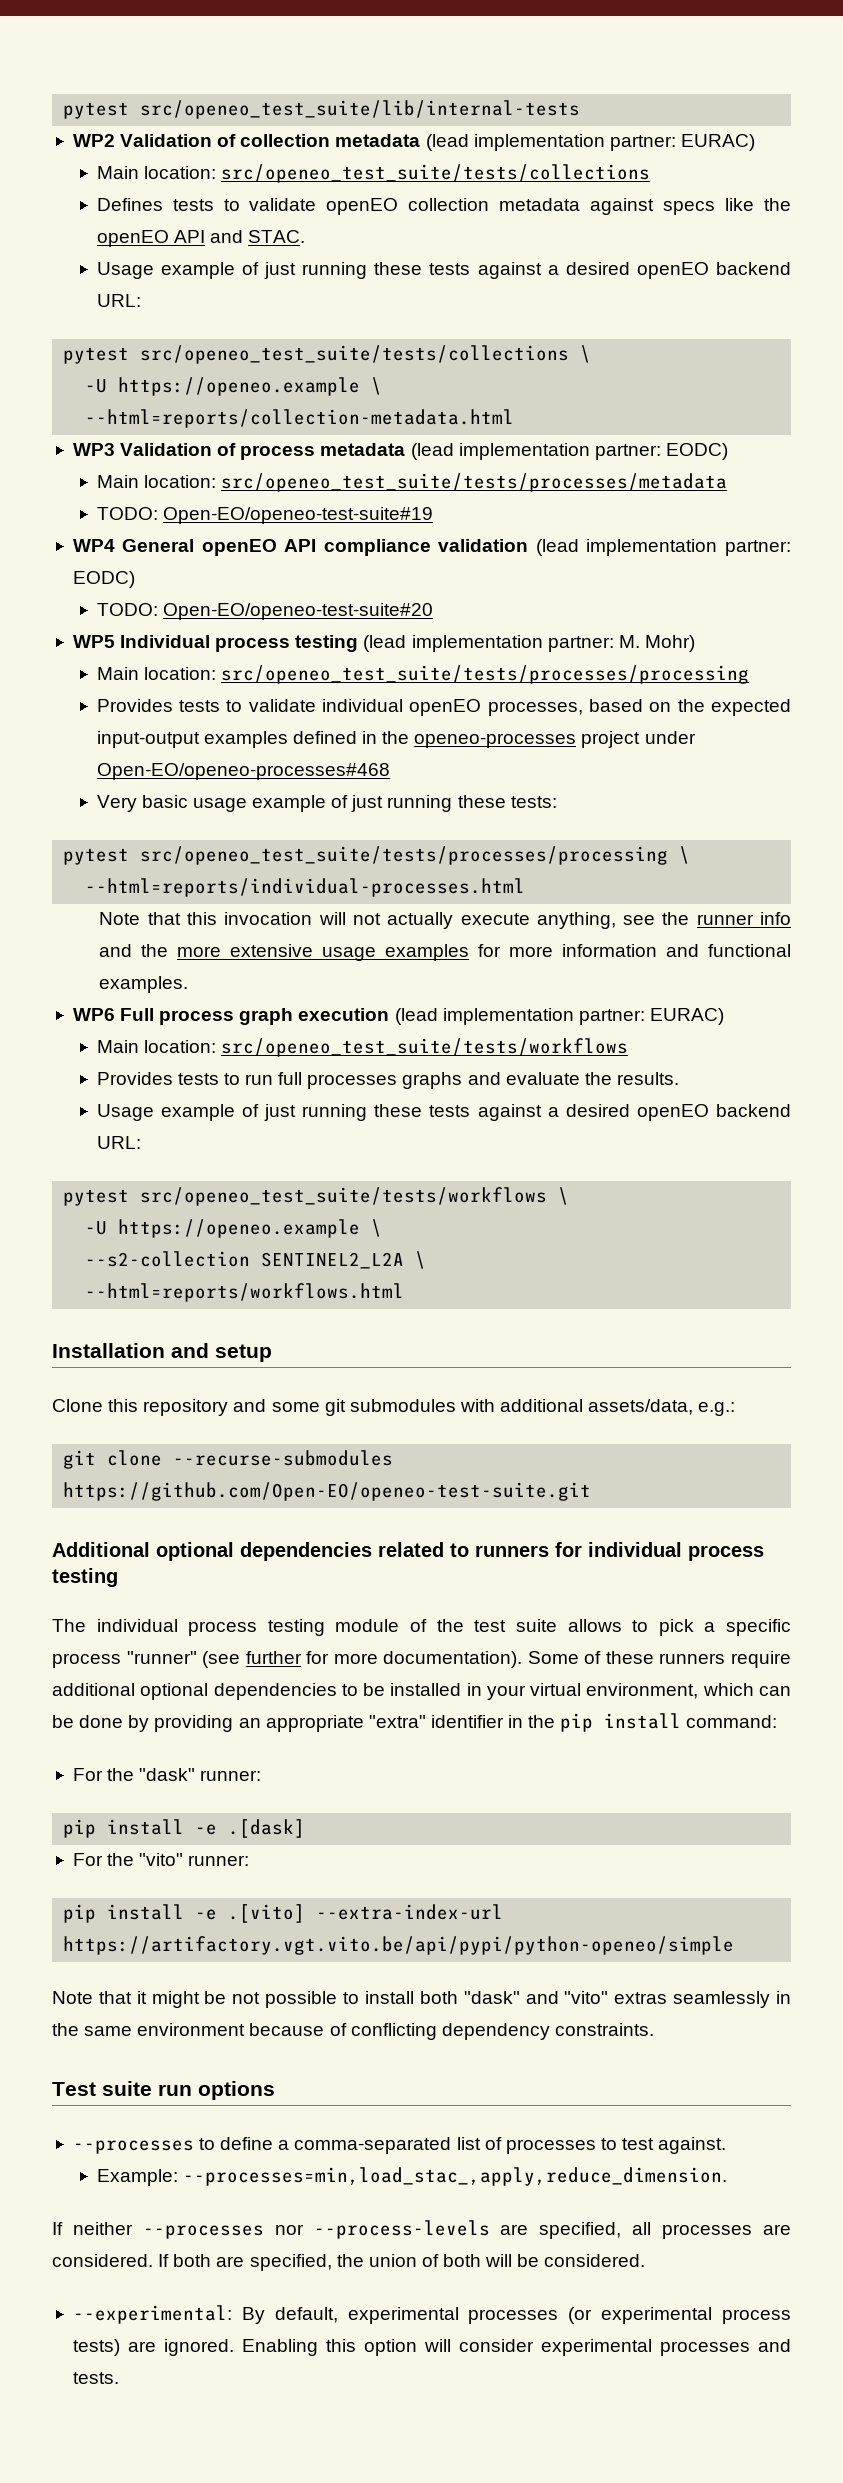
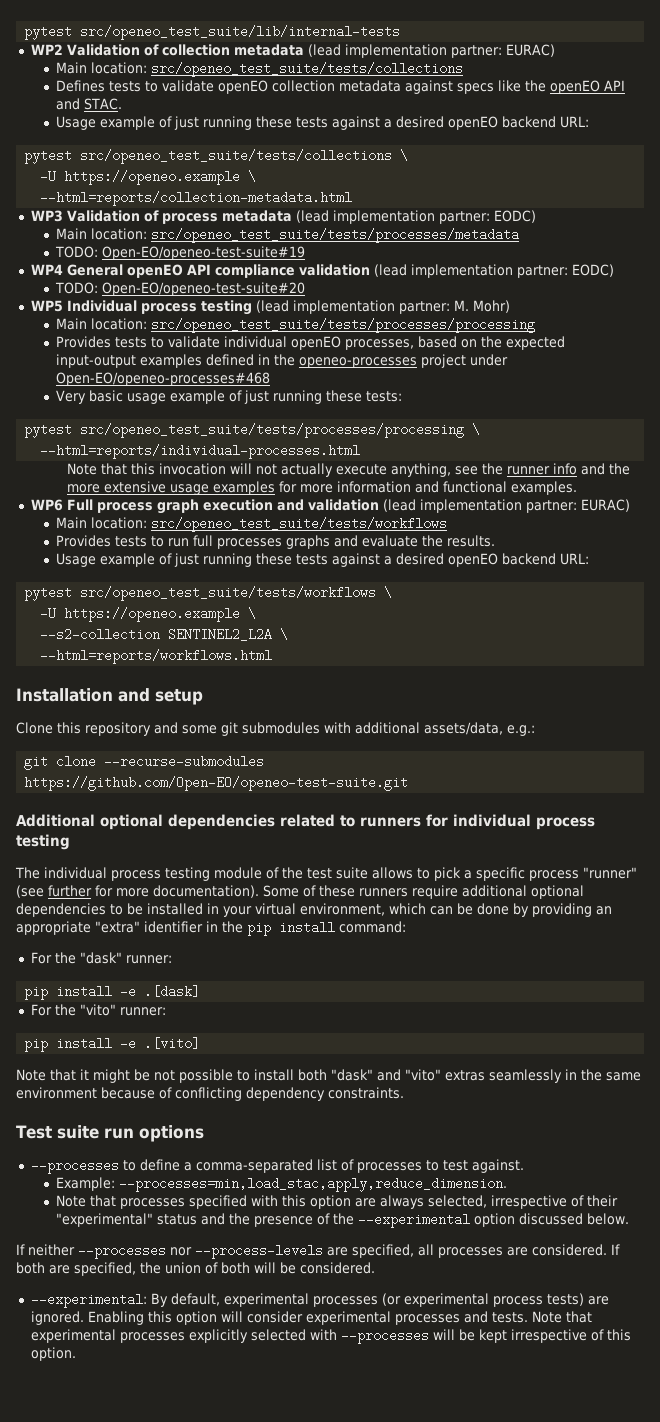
(390, 1014) none -> [276,499,379,511] and validation
[316,1904,504,1920] [63,1936,735,1955] --extra-index-url https://artifactory.vgt.vito.be/api/pypi/python-openeo/simple -> (201, 1043) none
[182,2167,727,2186] --processes=min,load_stac_,apply,reduce_dimension. -> [119,1177,508,1192] [56,1195,619,1209] [56,1213,630,1228] --processes=min,load_stac,apply,reduce_dimension. // Note that processes specified with this option are always selected, irrespective of their "experimental" status and the presence of the --experimental option discussed below.
(119, 2378) none -> [531,1311,592,1323] [30,1329,631,1344] [30,1347,76,1361] Note that experimental processes explicitly selected with --processes will be kept irrespective of this option.

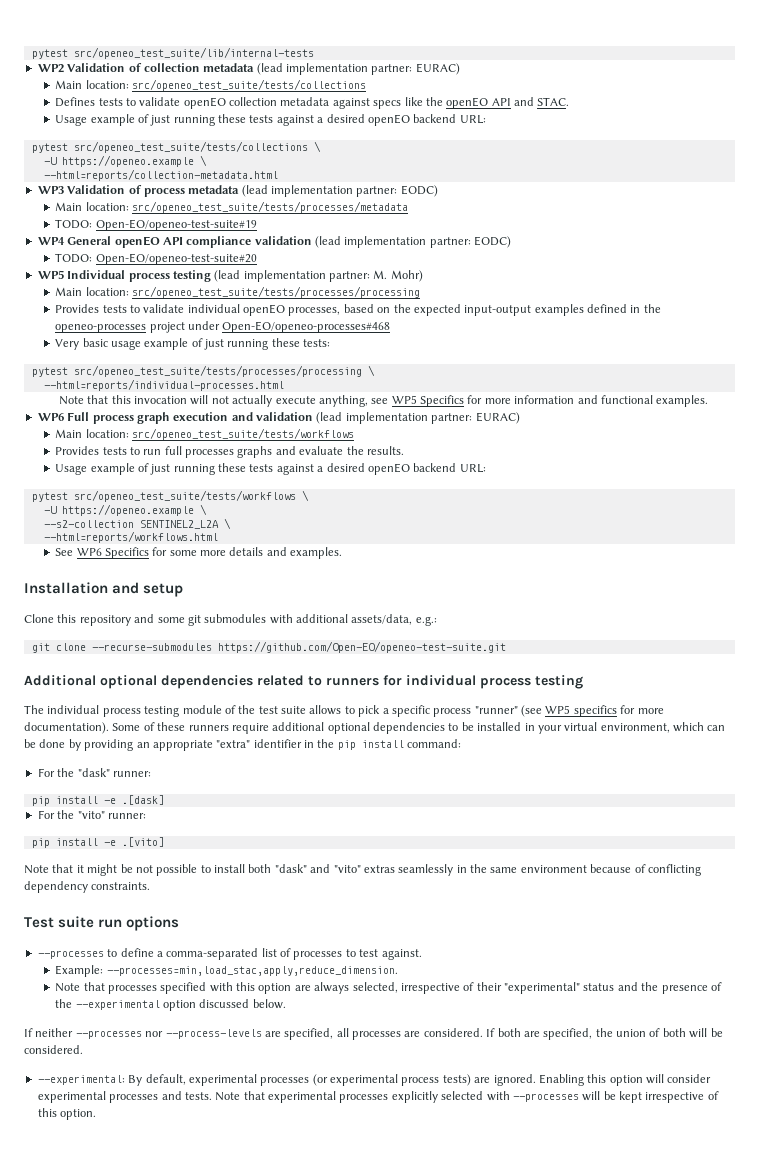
[482,463,631,475] [67,481,276,495] the runner info and the more extensive usage examples -> [391,395,465,407] WP5 Specifics
(273, 656) none -> [55,547,343,559] // See WP6 Specifics for some more details and examples.
[48,885,92,897] further -> [545,705,617,717] WP5 specifics

